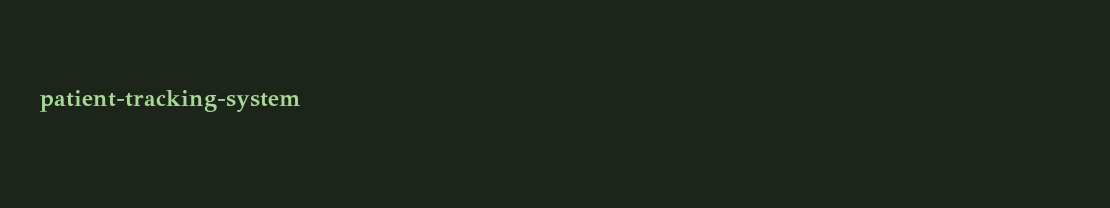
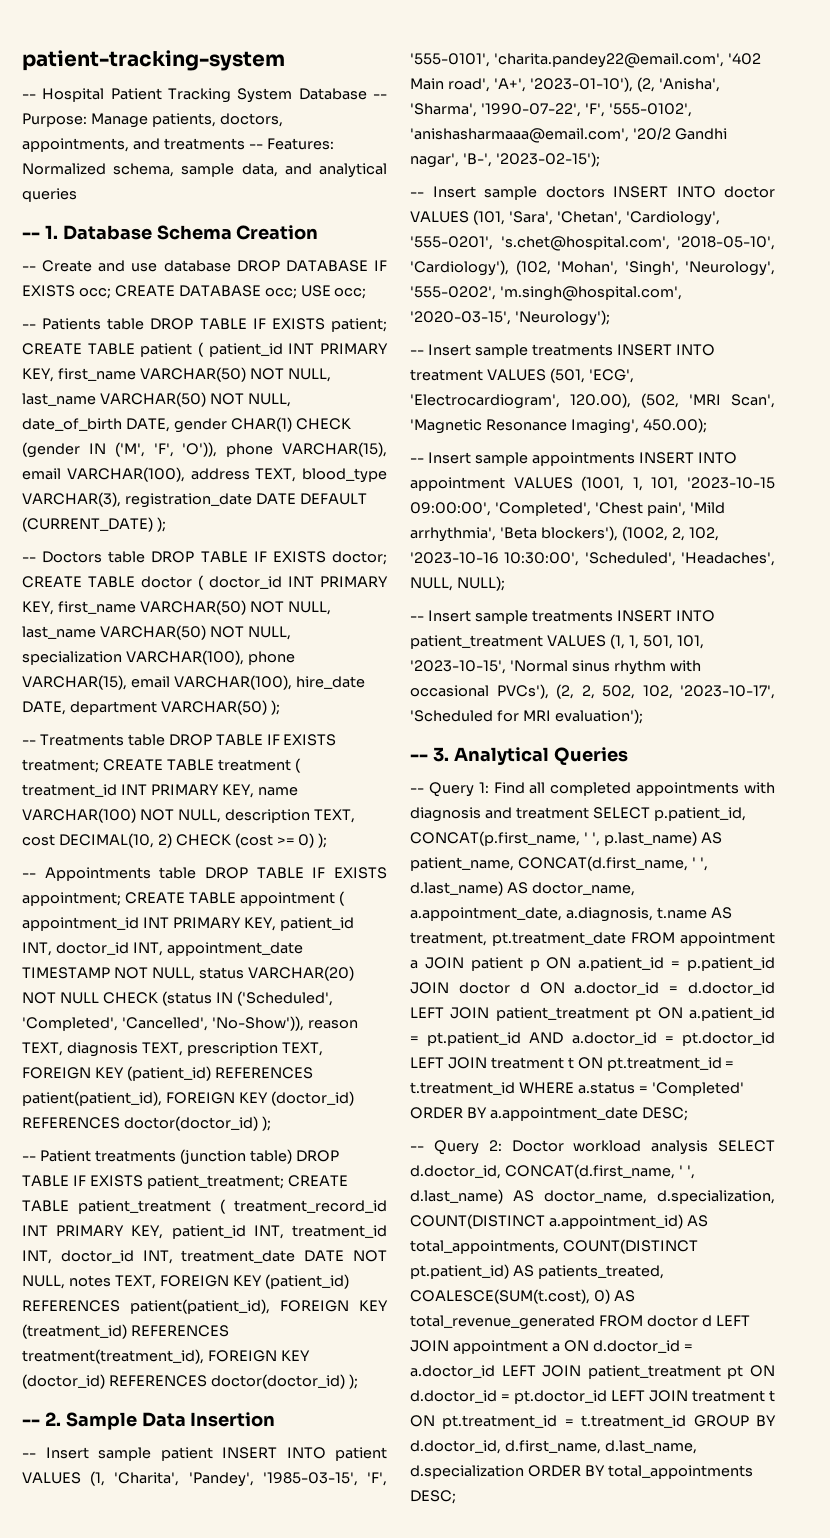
(301, 101) none -> [22,88,387,103] [22,113,283,128] [22,138,334,152] [22,163,387,178] [22,188,77,202] [22,225,319,240] [22,260,387,272] [22,285,367,299] [22,318,388,332] [22,342,388,357] [22,367,331,382] [22,392,291,407] [22,417,351,433] [22,442,387,458] [22,467,387,483] [22,492,367,508] [22,517,166,532] [22,551,388,565] [22,575,388,590] [22,600,331,615] [22,625,291,640] [22,650,295,665] [22,675,365,690] [22,700,280,715] [22,734,337,746] [22,758,301,773] [22,784,298,798] [22,808,355,823] [22,833,328,848] [22,867,387,881] [22,891,345,906] [22,917,354,931] [22,942,303,956] [22,966,354,981] [22,991,333,1006] [22,1016,358,1031] [22,1042,323,1057] [22,1066,313,1081] [22,1091,354,1106] [22,1116,271,1131] [22,1149,339,1164] [22,1175,348,1189] [22,1199,387,1214] [22,1225,387,1239] [22,1250,388,1264] [22,1274,349,1289] [22,1299,388,1314] [22,1324,229,1339] [22,1349,310,1364] [22,1374,358,1389] [22,1412,276,1430] [22,1447,387,1461] [22,1471,387,1487] [410,53,761,68] [410,77,720,92] [410,103,692,117] [410,127,727,143] [410,152,600,168] [410,186,775,200] [410,210,720,226] [410,236,775,251] [410,260,775,276] [410,286,682,301] [410,310,610,326] [410,344,715,358] [410,368,634,383] [410,393,775,409] [410,418,707,434] [410,452,737,466] [410,476,775,491] [410,502,725,516] [410,526,719,542] [410,552,775,566] [410,576,505,591] [410,610,715,624] [410,634,704,649] [410,660,701,675] [410,684,775,699] [410,709,643,724] [410,747,628,765] [410,782,775,797] [410,807,746,822] [410,831,722,846] [410,856,708,871] [410,881,635,896] [410,907,732,922] [410,932,775,946] [410,957,775,971] [410,982,775,995] [410,1007,775,1021] [410,1032,775,1046] [410,1057,735,1071] [410,1082,744,1096] [410,1107,688,1121] [410,1140,775,1155] [410,1164,695,1179] [410,1189,775,1204] [410,1214,708,1229] [410,1239,698,1254] [410,1264,664,1279] [410,1289,635,1304] [410,1315,750,1330] [410,1340,693,1354] [410,1365,775,1379] [410,1390,775,1404] [410,1415,776,1429] [410,1440,697,1454] [410,1465,753,1479] [410,1490,456,1504] // -- Hospital Patient Tracking System Database -- Purpose: Manage patients, doctors, appointments, and treatments -- Features: Normalized schema, sample data, and analytical queries // -- 1. Database Schema Creation // -- Create and use database DROP DATABASE IF EXISTS occ; CREATE DATABASE occ; USE occ; // -- Patients table DROP TABLE IF EXISTS patient; CREATE TABLE patient ( patient_id INT PRIMARY KEY, first_name VARCHAR(50) NOT NULL, last_name VARCHAR(50) NOT NULL, date_of_birth DATE, gender CHAR(1) CHECK (gender IN ('M', 'F', 'O')), phone VARCHAR(15), email VARCHAR(100), address TEXT, blood_type VARCHAR(3), registration_date DATE DEFAULT (CURRENT_DATE) ); // -- Doctors table DROP TABLE IF EXISTS doctor; CREATE TABLE doctor ( doctor_id INT PRIMARY KEY, first_name VARCHAR(50) NOT NULL, last_name VARCHAR(50) NOT NULL, specialization VARCHAR(100), phone VARCHAR(15), email VARCHAR(100), hire_date DATE, department VARCHAR(50) ); // -- Treatments table DROP TABLE IF EXISTS treatment; CREATE TABLE treatment ( treatment_id INT PRIMARY KEY, name VARCHAR(100) NOT NULL, description TEXT, cost DECIMAL(10, 2) CHECK (cost >= 0) ); // -- Appointments table DROP TABLE IF EXISTS appointment; CREATE TABLE appointment ( appointment_id INT PRIMARY KEY, patient_id INT, doctor_id INT, appointment_date TIMESTAMP NOT NULL, status VARCHAR(20) NOT NULL CHECK (status IN ('Scheduled', 'Completed', 'Cancelled', 'No-Show')), reason TEXT, diagnosis TEXT, prescription TEXT, FOREIGN KEY (patient_id) REFERENCES patient(patient_id), FOREIGN KEY (doctor_id) REFERENCES doctor(doctor_id) ); // -- Patient treatments (junction table) DROP TABLE IF EXISTS patient_treatment; CREATE TABLE patient_treatment ( treatment_record_id INT PRIMARY KEY, patient_id INT, treatment_id INT, doctor_id INT, treatment_date DATE NOT NULL, notes TEXT, FOREIGN KEY (patient_id) REFERENCES patient(patient_id), FOREIGN KEY (treatment_id) REFERENCES treatment(treatment_id), FOREIGN KEY (doctor_id) REFERENCES doctor(doctor_id) ); // -- 2. Sample Data Insertion // -- Insert sample patient INSERT INTO patient VALUES (1, 'Charita', 'Pandey', '1985-03-15', 'F', '555-0101', 'charita.pandey22@email.com', '402 Main road', 'A+', '2023-01-10'), (2, 'Anisha', 'Sharma', '1990-07-22', 'F', '555-0102', 'anishasharmaaa@email.com', '20/2 Gandhi nagar', 'B-', '2023-02-15'); // -- Insert sample doctors INSERT INTO doctor VALUES (101, 'Sara', 'Chetan', 'Cardiology', '555-0201', 's.chet@hospital.com', '2018-05-10', 'Cardiology'), (102, 'Mohan', 'Singh', 'Neurology', '555-0202', 'm.singh@hospital.com', '2020-03-15', 'Neurology'); // -- Insert sample treatments INSERT INTO treatment VALUES (501, 'ECG', 'Electrocardiogram', 120.00), (502, 'MRI Scan', 'Magnetic Resonance Imaging', 450.00); // -- Insert sample appointments INSERT INTO appointment VALUES (1001, 1, 101, '2023-10-15 09:00:00', 'Completed', 'Chest pain', 'Mild arrhythmia', 'Beta blockers'), (1002, 2, 102, '2023-10-16 10:30:00', 'Scheduled', 'Headaches', NULL, NULL); // -- Insert sample treatments INSERT INTO patient_treatment VALUES (1, 1, 501, 101, '2023-10-15', 'Normal sinus rhythm with occasional PVCs'), (2, 2, 502, 102, '2023-10-17', 'Scheduled for MRI evaluation'); // -- 3. Analytical Queries // -- Query 1: Find all completed appointments with diagnosis and treatment SELECT p.patient_id, CONCAT(p.first_name, ' ', p.last_name) AS patient_name, CONCAT(d.first_name, ' ', d.last_name) AS doctor_name, a.appointment_date, a.diagnosis, t.name AS treatment, pt.treatment_date FROM appointment a JOIN patient p ON a.patient_id = p.patient_id JOIN doctor d ON a.doctor_id = d.doctor_id LEFT JOIN patient_treatment pt ON a.patient_id = pt.patient_id AND a.doctor_id = pt.doctor_id LEFT JOIN treatment t ON pt.treatment_id = t.treatment_id WHERE a.status = 'Completed' ORDER BY a.appointment_date DESC; // -- Query 2: Doctor workload analysis SELECT d.doctor_id, CONCAT(d.first_name, ' ', d.last_name) AS doctor_name, d.specialization, COUNT(DISTINCT a.appointment_id) AS total_appointments, COUNT(DISTINCT pt.patient_id) AS patients_treated, COALESCE(SUM(t.cost), 0) AS total_revenue_generated FROM doctor d LEFT JOIN appointment a ON d.doctor_id = a.doctor_id LEFT JOIN patient_treatment pt ON d.doctor_id = pt.doctor_id LEFT JOIN treatment t ON pt.treatment_id = t.treatment_id GROUP BY d.doctor_id, d.first_name, d.last_name, d.specialization ORDER BY total_appointments DESC;

